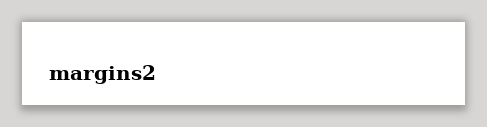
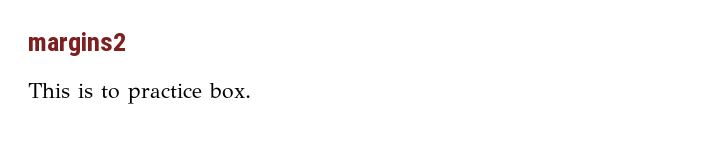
(156, 74) none -> [28,83,251,104] // This is to practice box.

